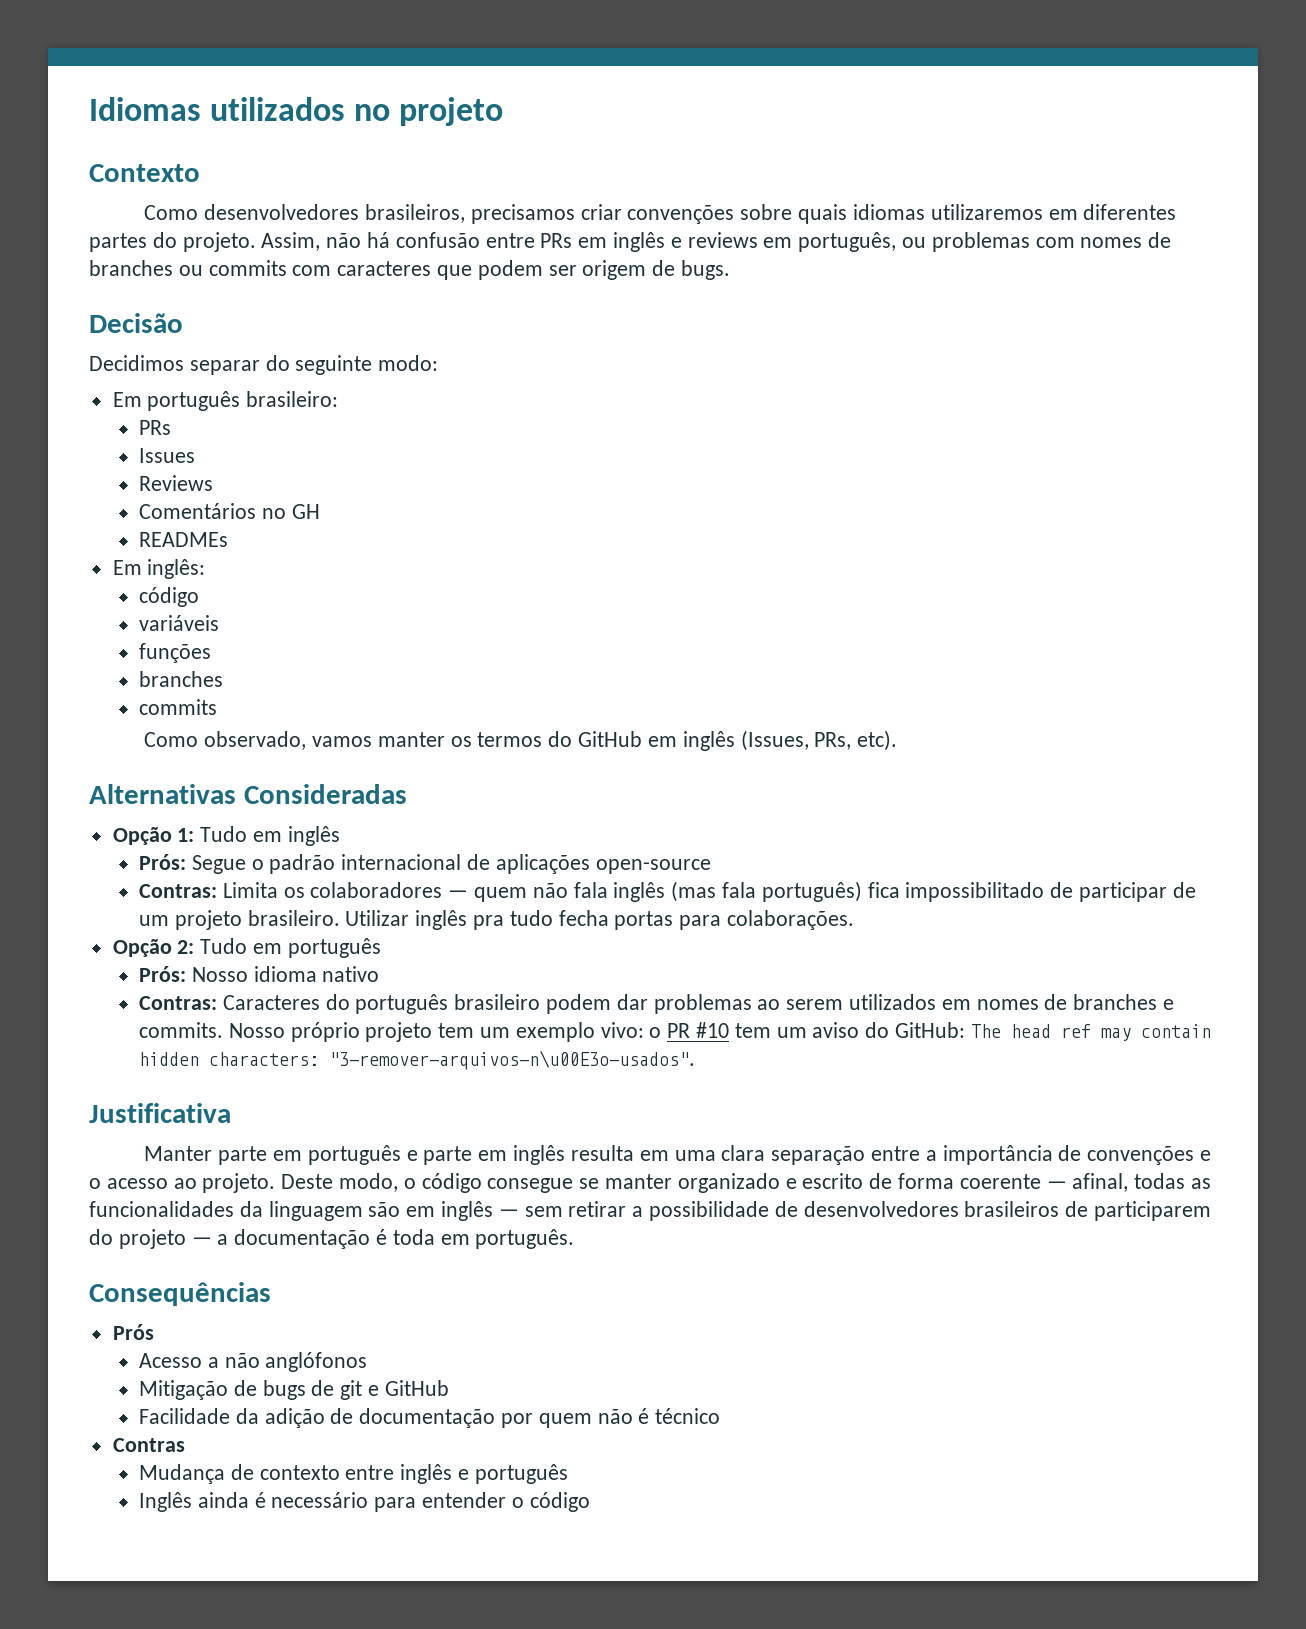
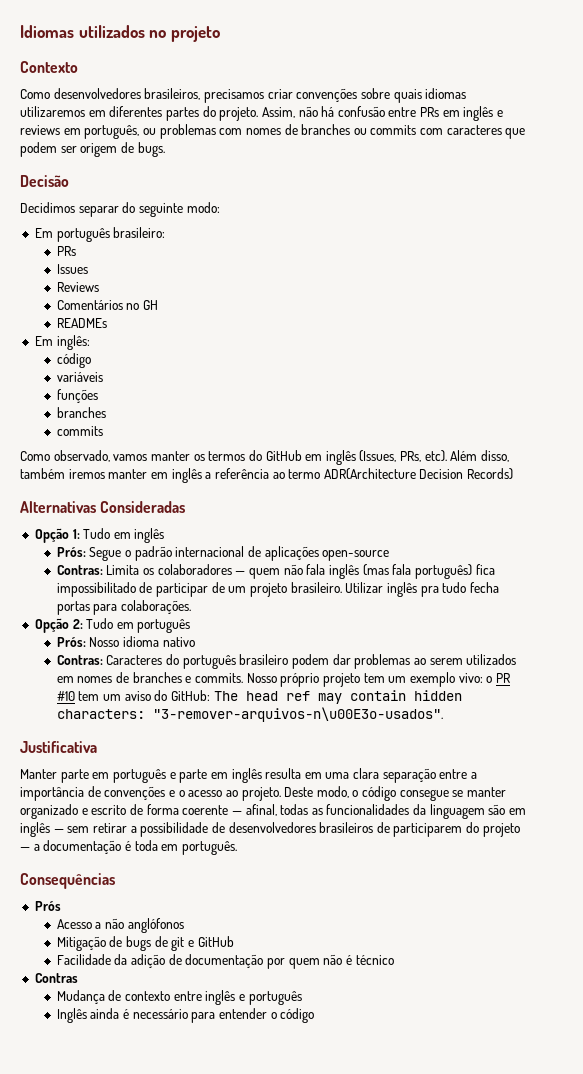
(898, 740) none -> [450,450,510,462] [20,468,514,483] Além disso, também iremos manter em inglês a referência ao termo ADR(Architecture Decision Records)

